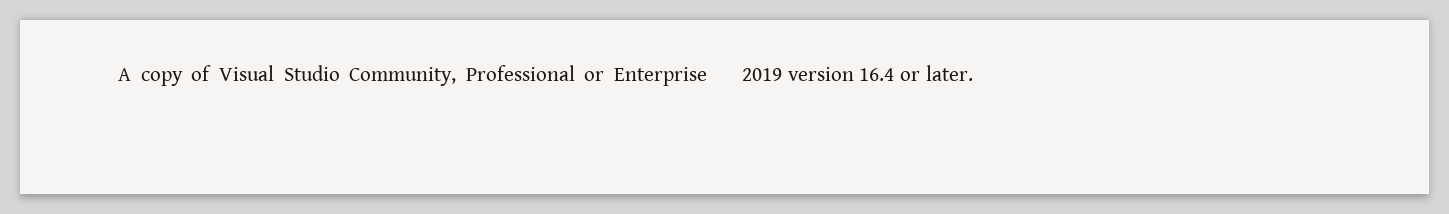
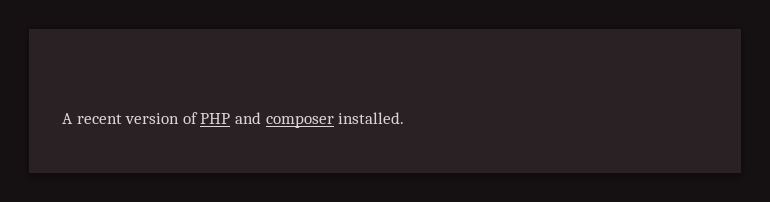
[140,65,973,86] copy of Visual Studio Community, Professional or Enterprise 2019 version 16.4 or later. -> [76,112,405,128] recent version of PHP and composer installed.

